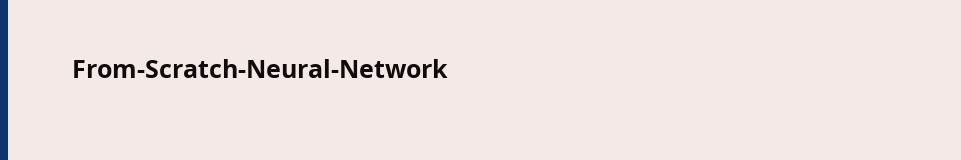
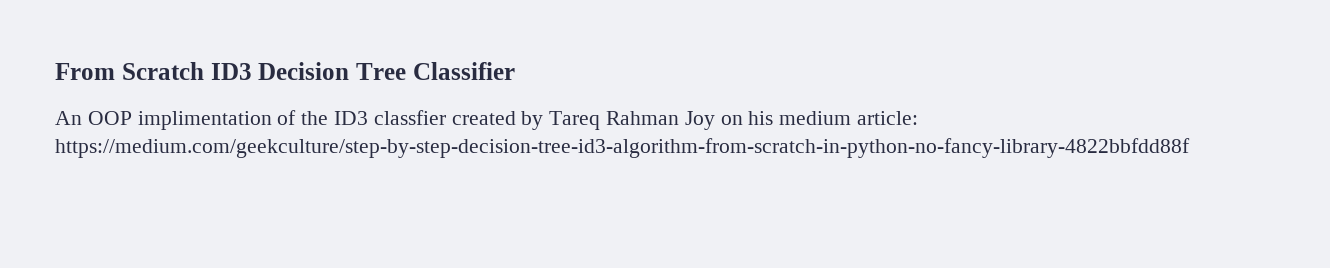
[72,59,448,78] From-Scratch-Neural-Network -> [55,62,515,80] [55,110,919,130] [55,138,1190,158] From Scratch ID3 Decision Tree Classifier // An OOP implimentation of the ID3 classfier created by Tareq Rahman Joy on his medium article: https://medium.com/geekculture/step-by-step-decision-tree-id3-algorithm-from-scratch-in-python-no-fancy-library-4822bbfdd88f

